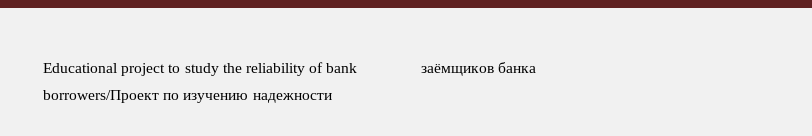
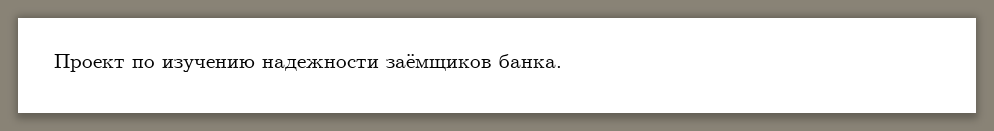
[43,62,358,76] [43,90,159,103] Educational project to study the reliability of bank borrowers/Проект -> [54,54,125,72] Проект
[498,62,537,73] банка -> [499,54,562,68] банка.

